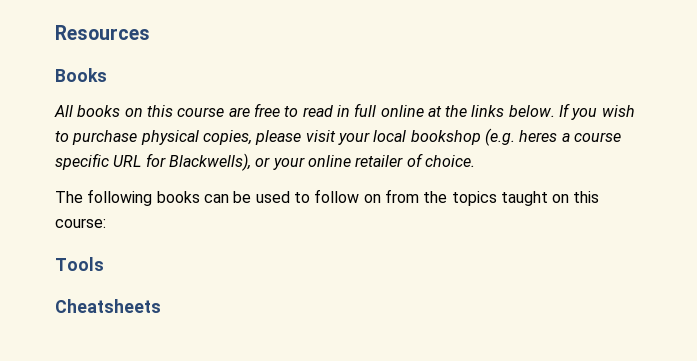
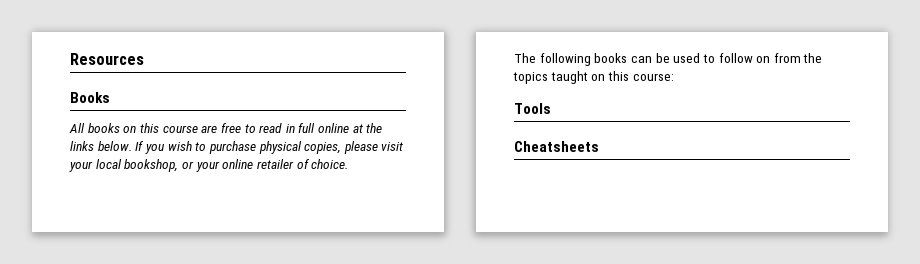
[410,128,621,146] [55,153,251,171] bookshop (e.g. heres a course specific URL for Blackwells), -> [124,159,179,172] bookshop,

